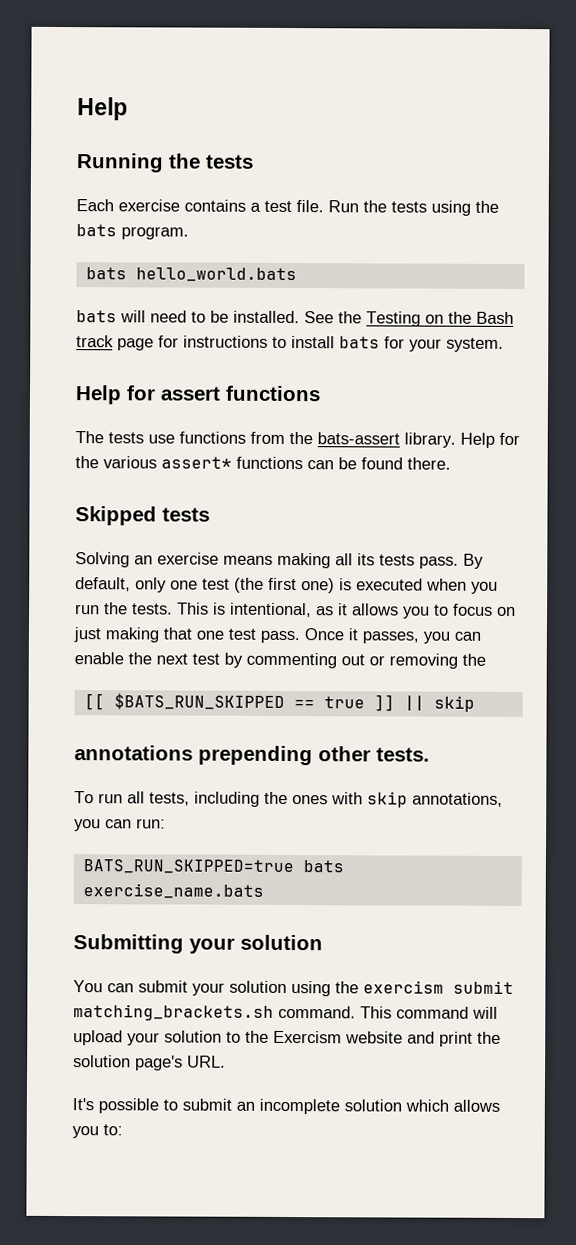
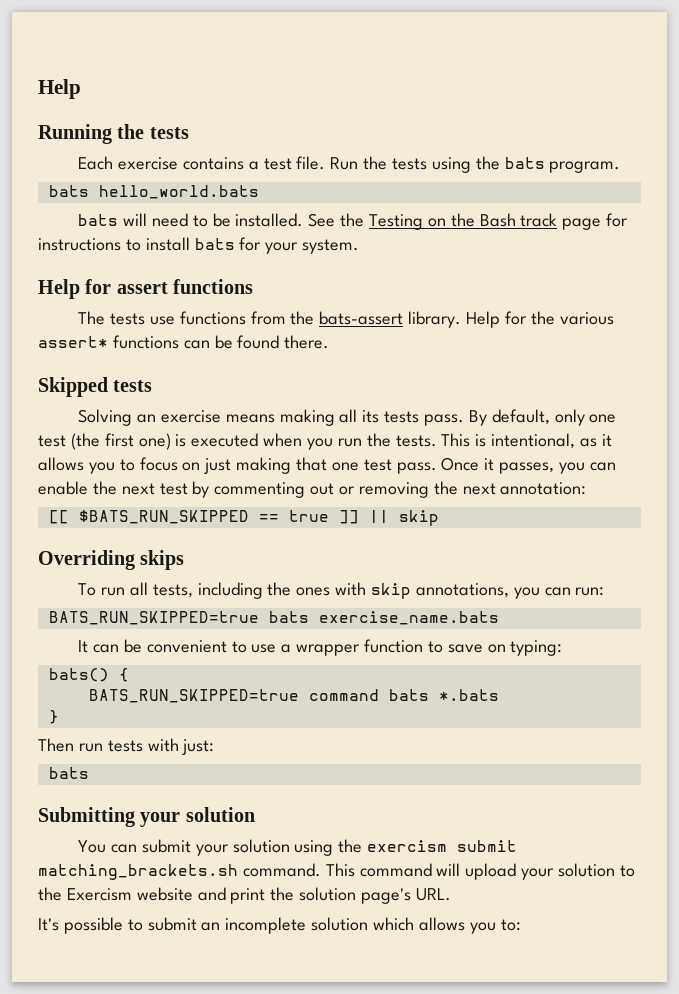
(486, 659) none -> [462,482,587,495] next annotation:
[74,745,430,766] annotations prepending other tests. -> [38,550,185,570] Overriding skips
(264, 891) none -> [78,639,563,656] [48,668,129,682] [88,689,499,703] [48,710,59,724] [38,738,215,755] [48,767,89,779] // It can be convenient to use a wrapper function to save on typing: // bats() { // BATS_RUN_SKIPPED=true command bats *.bats // } // Then run tests with just: // bats

